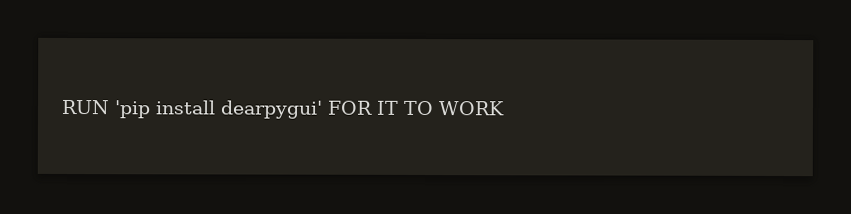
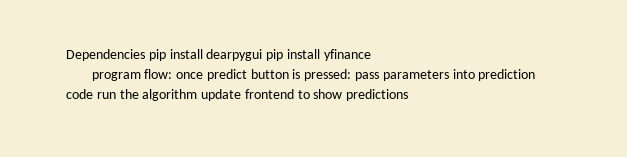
[61,99,505,119] RUN 'pip install dearpygui' FOR IT TO WORK -> [66,49,371,61] [91,69,536,81] [66,89,409,101] Dependencies pip install dearpygui pip install yfinance // program flow: once predict button is pressed: pass parameters into prediction code run the algorithm update frontend to show predictions

